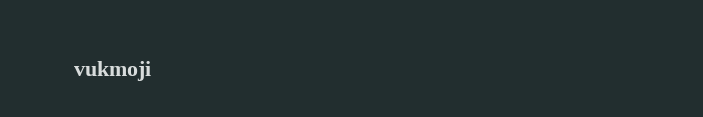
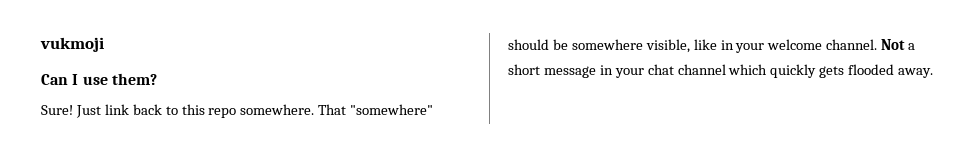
(151, 71) none -> [41,73,157,85] [41,104,434,118] [508,39,916,53] [508,64,934,78] // Can I use them? // Sure! Just link back to this repo somewhere. That "somewhere" should be somewhere visible, like in your welcome channel. Not a short message in your chat channel which quickly gets flooded away.

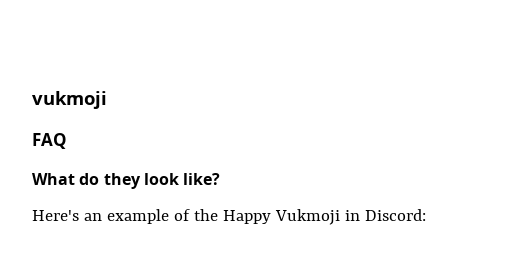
[41,73,157,85] [41,104,434,118] [508,39,916,53] [508,64,934,78] Can I use them? // Sure! Just link back to this repo somewhere. That "somewhere" should be somewhere visible, like in your welcome channel. Not a short message in your chat channel which quickly gets flooded away. -> [32,133,67,149] [32,173,221,189] [32,209,426,225] FAQ // What do they look like? // Here's an example of the Happy Vukmoji in Discord:

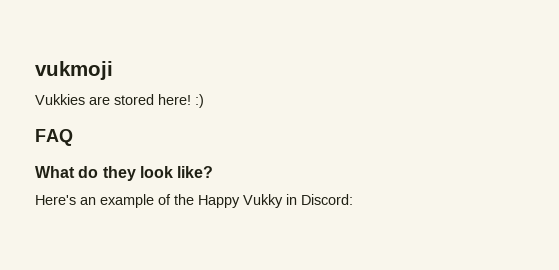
(107, 100) none -> [35,94,204,108] // Vukkies are stored here! :)
[274,209,340,225] Vukmoji -> [243,194,283,208] Vukky

